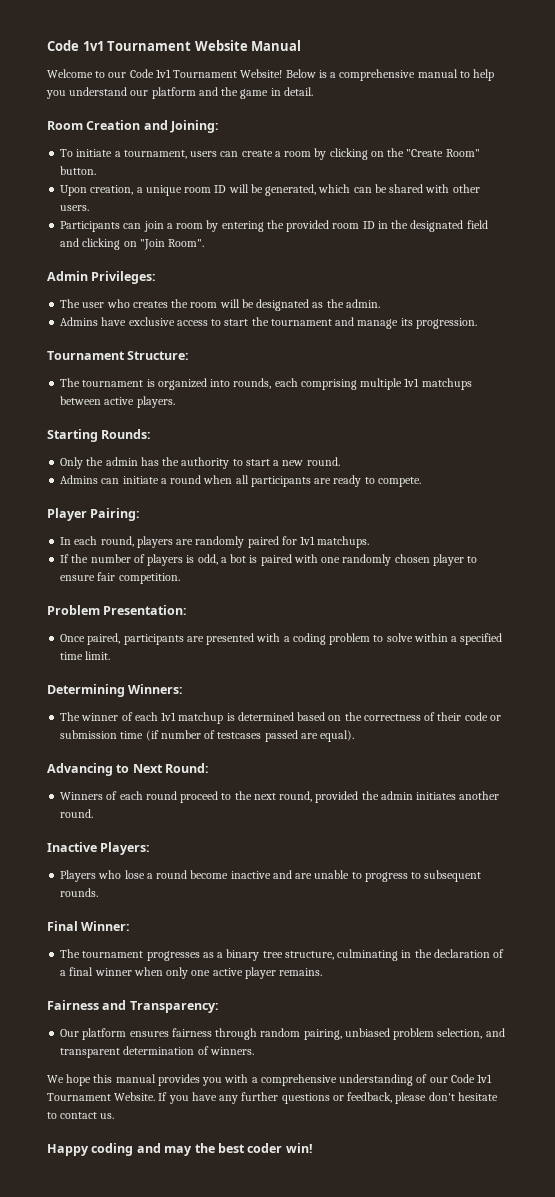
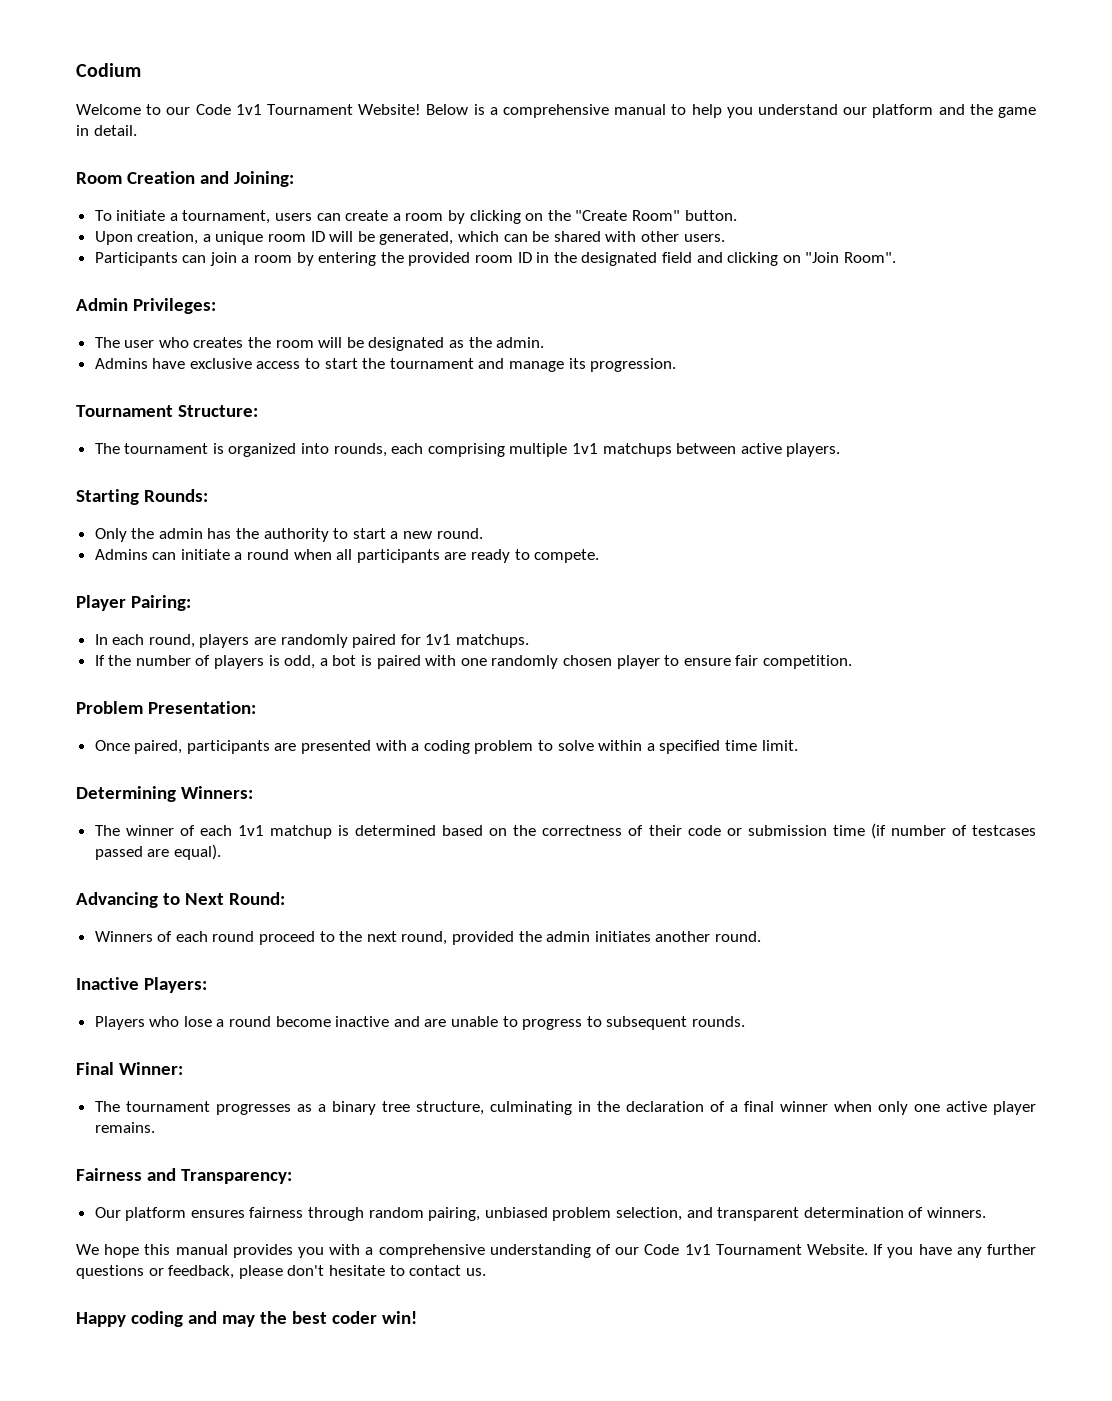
[47,40,302,51] Code 1v1 Tournament Website Manual -> [76,63,141,77] Codium

